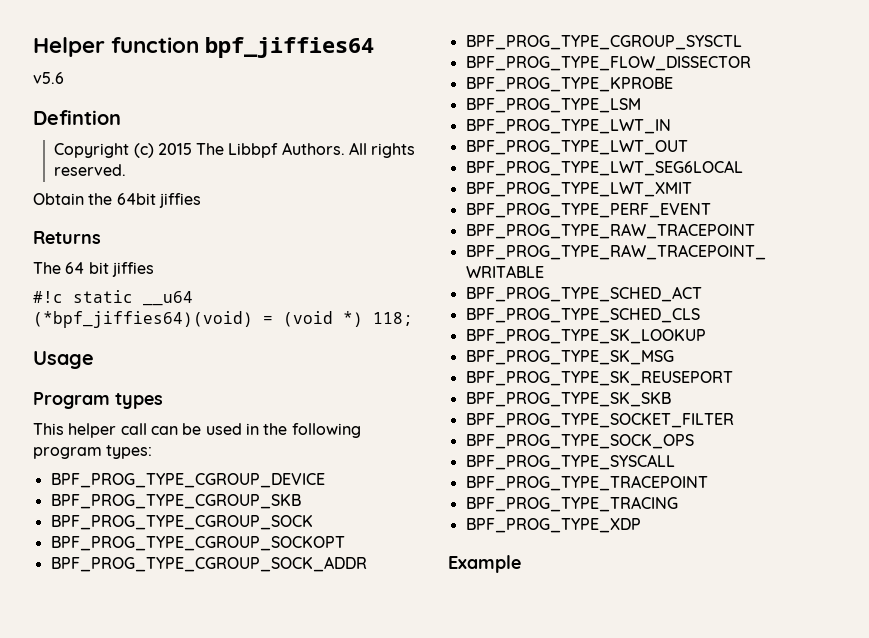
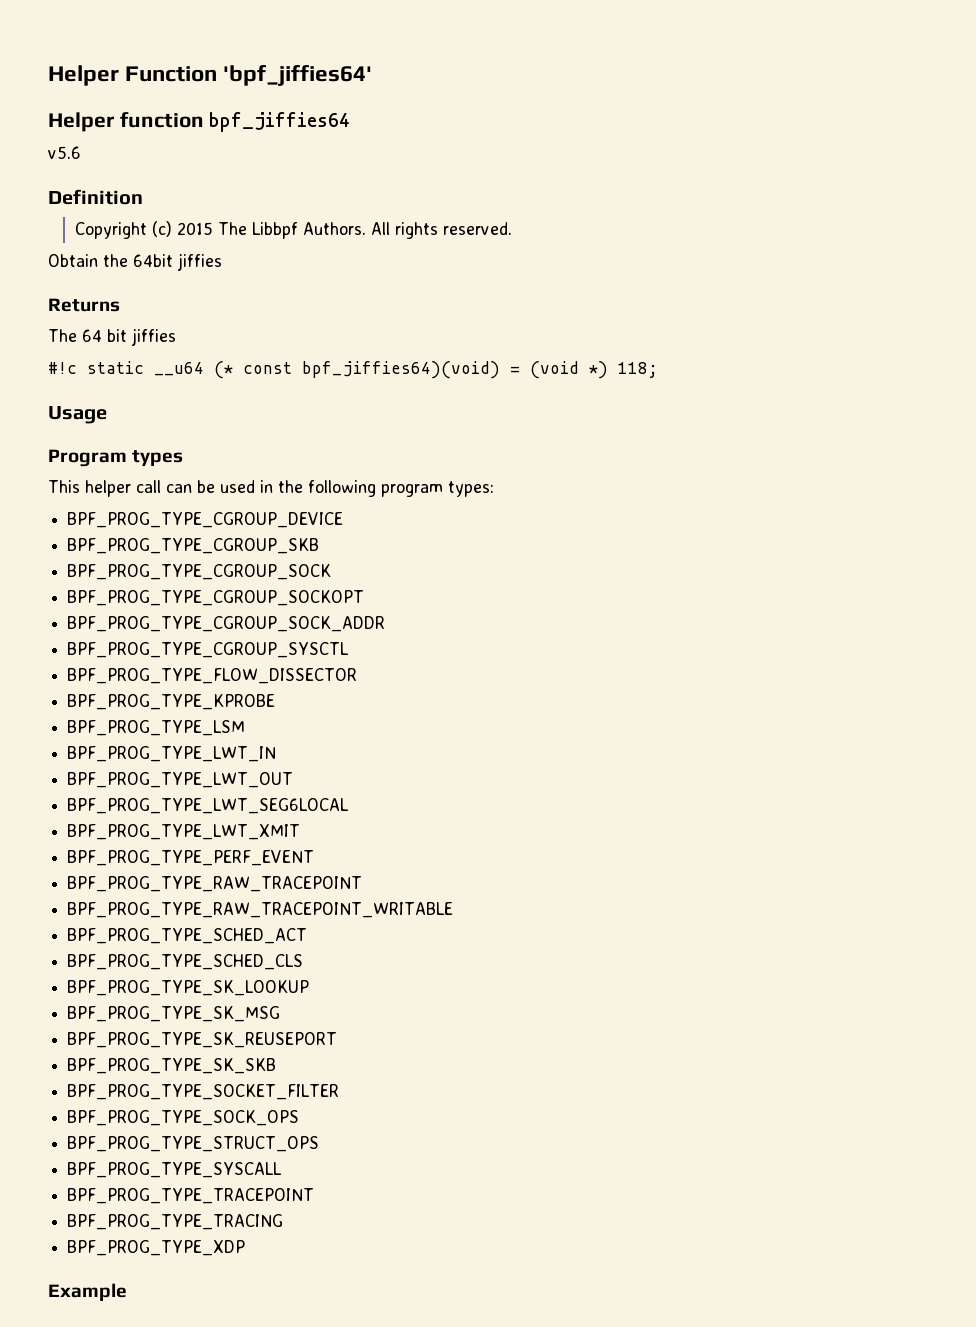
[33,37,105,57] Helper -> [48,65,373,86] [48,112,114,132] Helper Function 'bpf_jiffies64' // Helper
[33,110,121,125] Defintion -> [48,189,143,205] Definition
[33,311,253,328] (*bpf_jiffies64)(void) -> [214,361,500,379] (* const bpf_jiffies64)(void)
(694, 441) none -> [67,1136,320,1152] // BPF_PROG_TYPE_STRUCT_OPS

